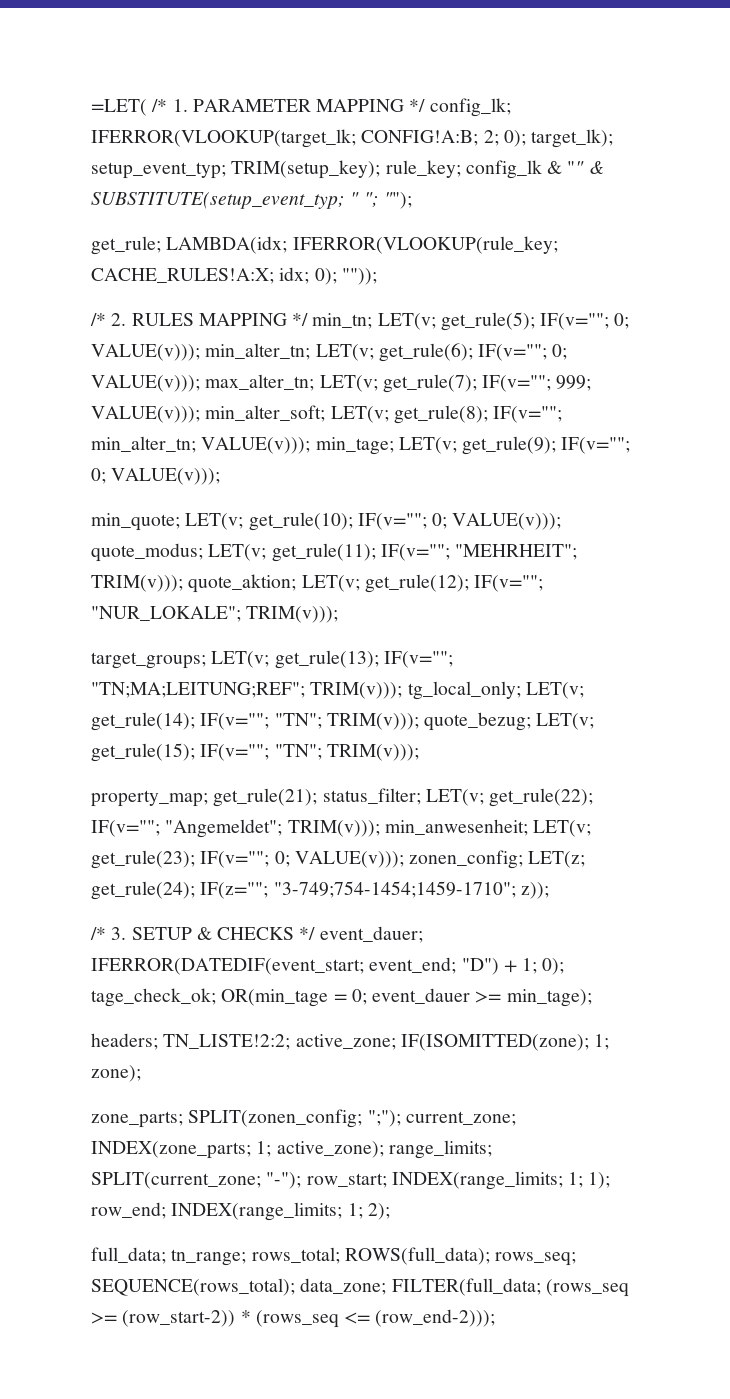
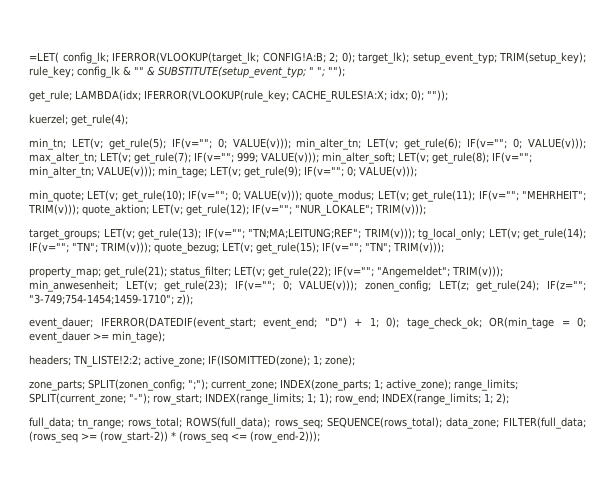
[151,99,426,112] /* 1. PARAMETER MAPPING */ -> (59, 57) none
[90,313,309,326] /* 2. RULES MAPPING */ -> [29,114,128,126] kuerzel; get_rule(4); //
[90,927,316,940] /* 3. SETUP & CHECKS */ -> (193, 299) none

